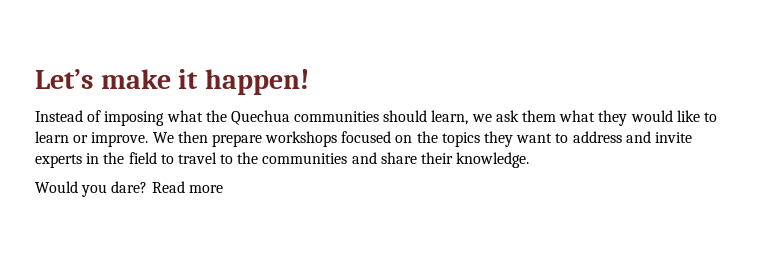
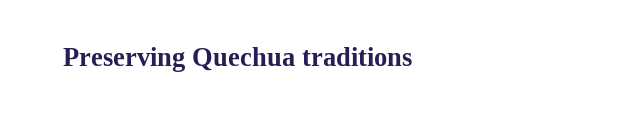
[35,69,309,95] [35,110,717,126] [35,131,692,147] [35,152,530,168] [35,181,223,197] Let’s make it happen! // Instead of imposing what the Quechua communities should learn, we ask them what they would like to learn or improve. We then prepare workshops focused on the topics they want to address and invite experts in the field to travel to the communities and share their knowledge. // Would you dare? Read more -> [63,47,413,72] Preserving Quechua traditions

